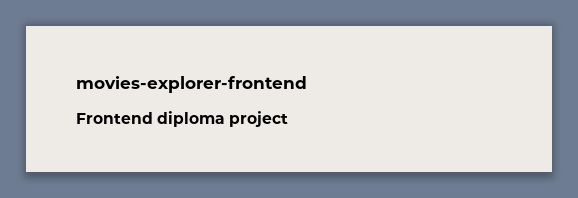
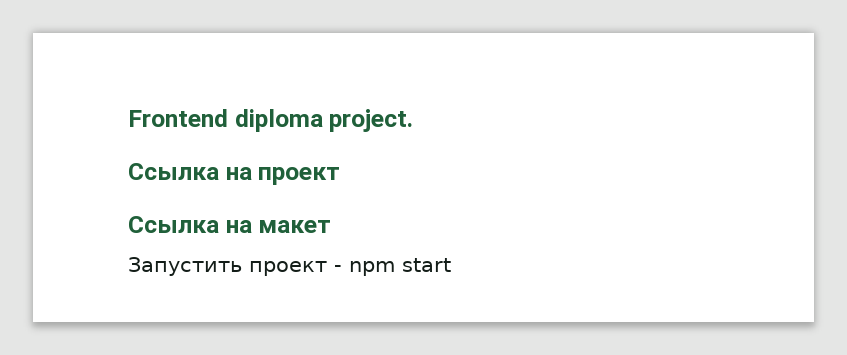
[76,76,307,93] movies-explorer-frontend // -> (128, 118) none
[229,111,289,127] project -> [329,109,414,132] [128,163,341,185] [128,216,332,233] [128,257,451,276] project. // Ссылка на проект // Cсылка на макет // Запустить проект - npm start

